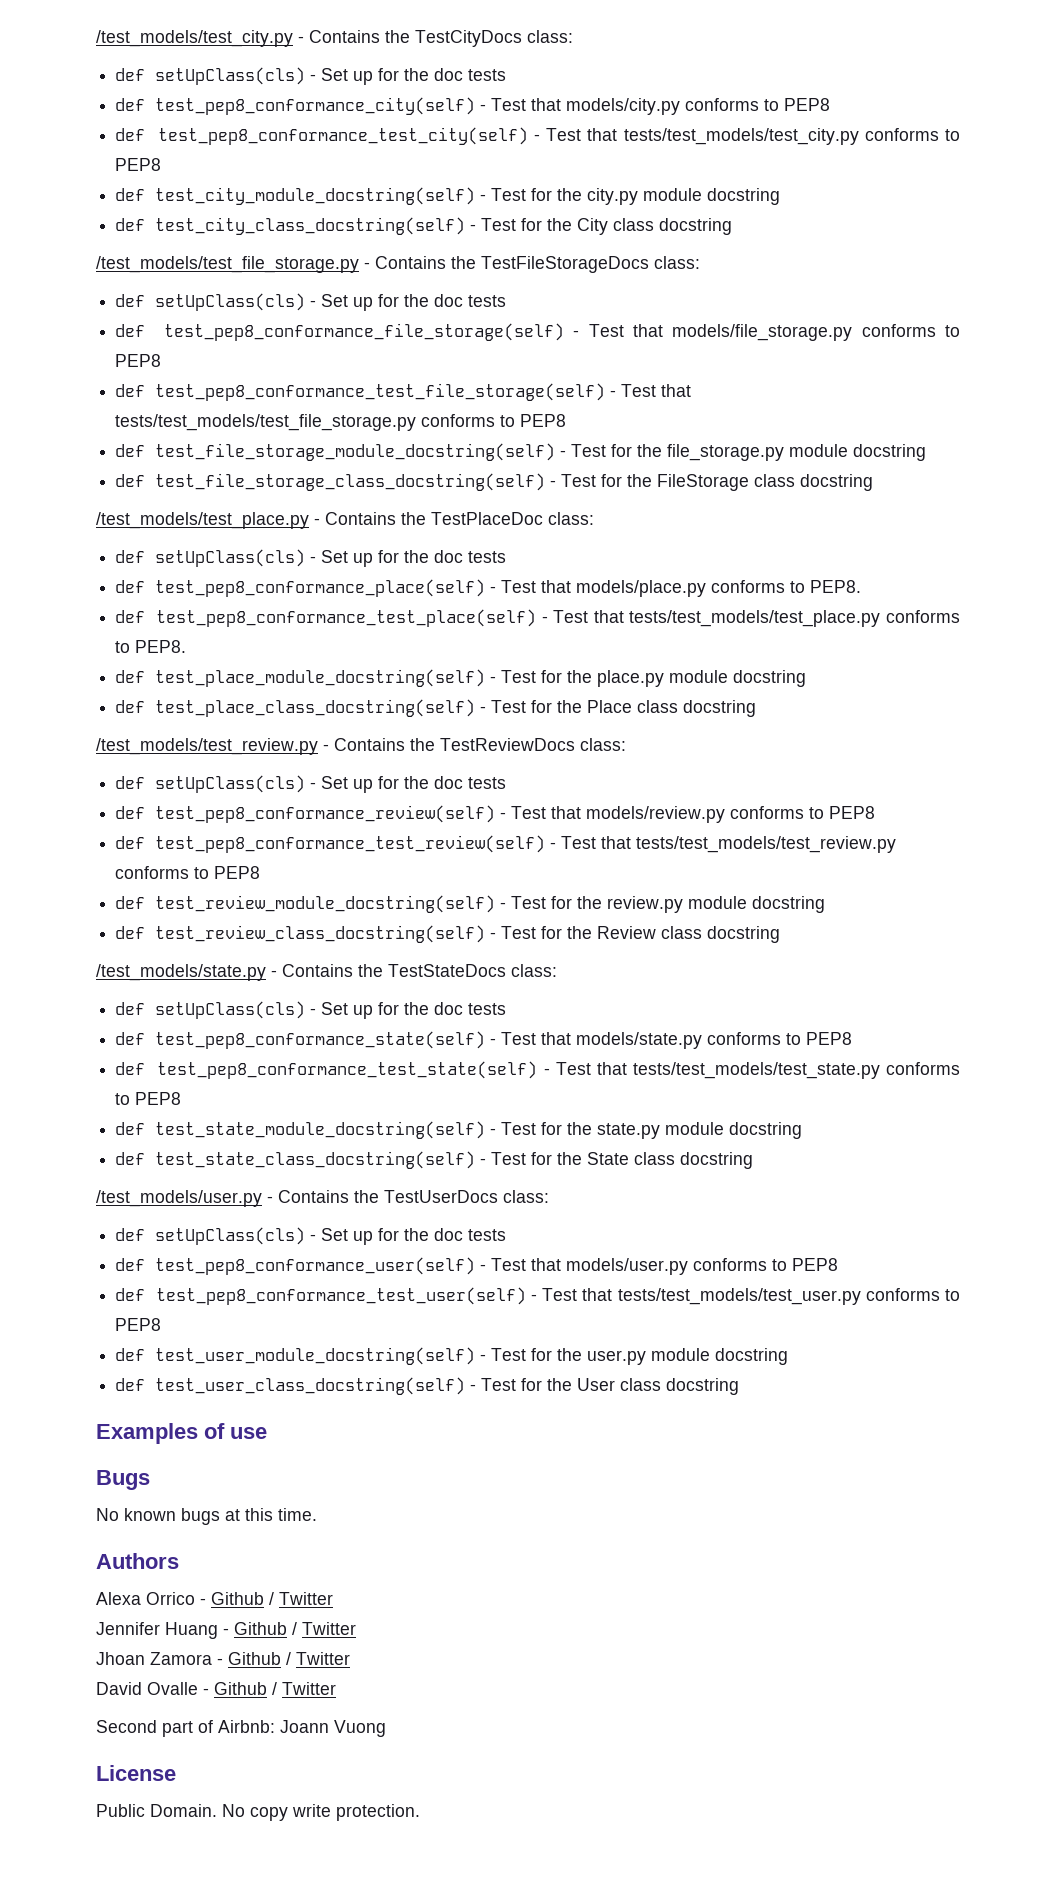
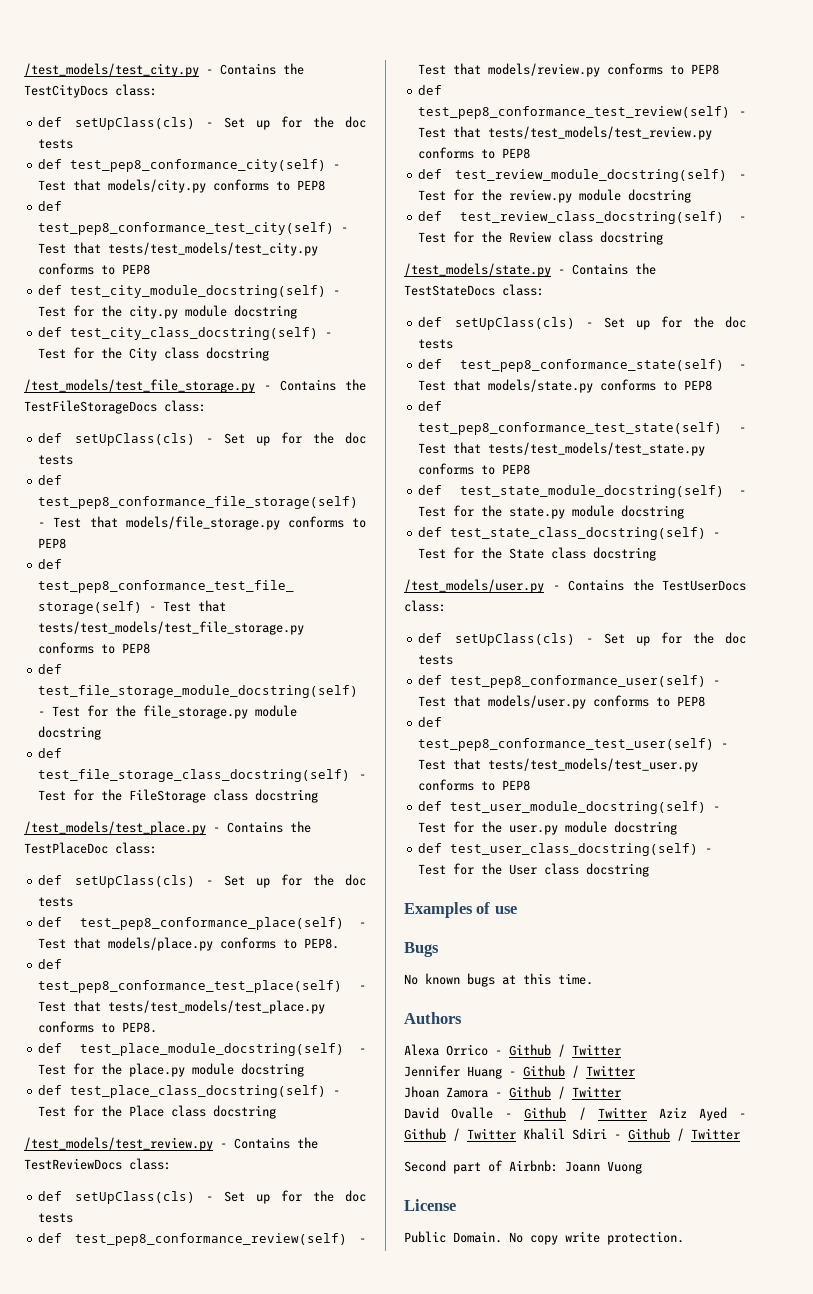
(336, 1688) none -> [658,1107,746,1121] [404,1128,740,1141] Aziz Ayed - Github / Twitter Khalil Sdiri - Github / Twitter

